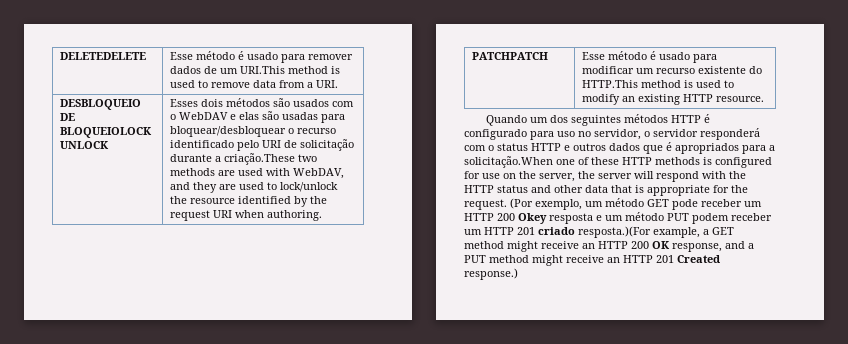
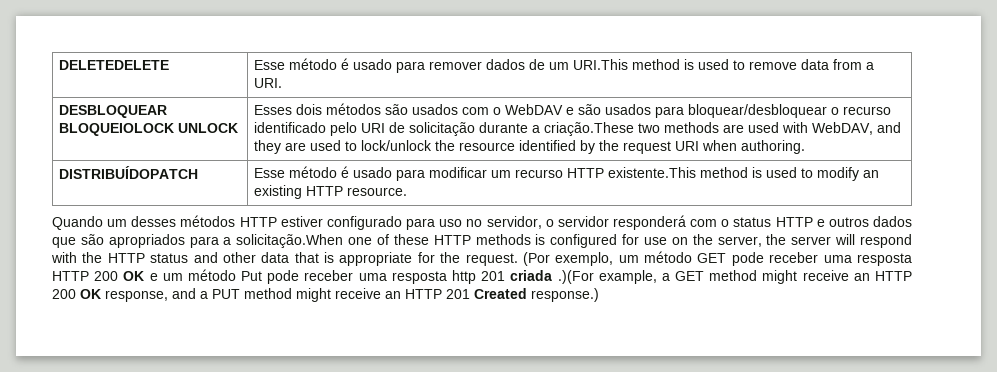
[59,99,141,110] [59,113,75,121] DESBLOQUEIO DE -> [59,105,168,118] DESBLOQUEAR
[238,111,318,120] elas são usadas -> [578,104,652,115] são usados
[471,52,548,60] PATCHPATCH -> [59,166,199,179] DISTRIBUÍDOPATCH
[697,66,762,74] [581,80,638,88] existente do HTTP.This -> [567,167,697,178] HTTP existente.This
[550,115,622,126] dos seguintes -> [131,216,177,227] desses
[704,114,711,123] é -> [280,216,323,227] estiver
[666,142,672,151] é -> [80,234,104,245] são
[744,201,762,207] [464,212,772,224] [464,226,651,238] um HTTP 200 Okey resposta e um método PUT podem receber um HTTP 201 criado resposta.)(For -> [823,253,913,266] [52,269,594,284] uma resposta HTTP 200 OK e um método Put pode receber uma resposta http 201 criada .)(For

